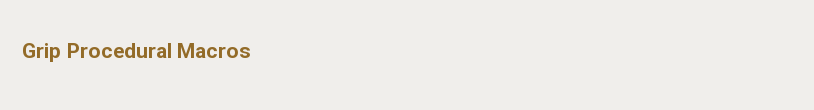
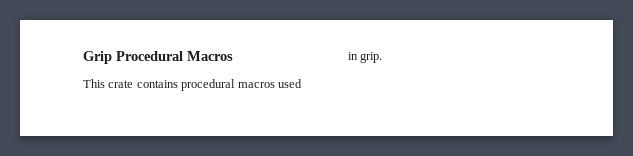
(252, 50) none -> [83,79,302,91] [348,52,383,63] // This crate contains procedural macros used in grip.

